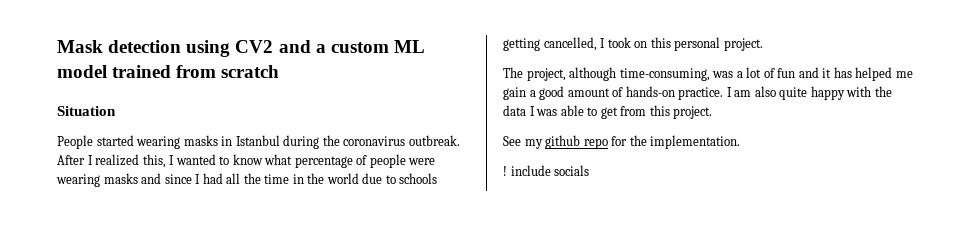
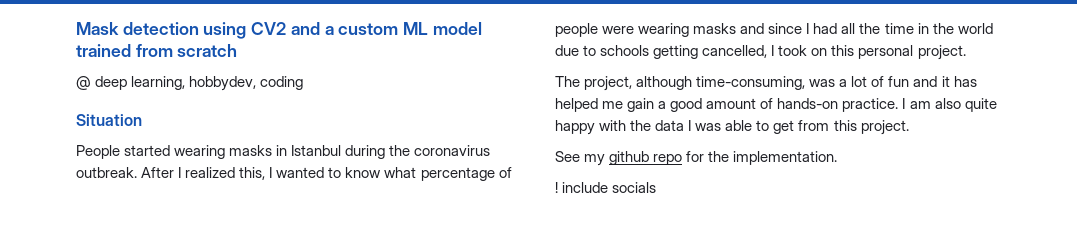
(280, 71) none -> [76,76,304,91] // @ deep learning, hobbydev, coding

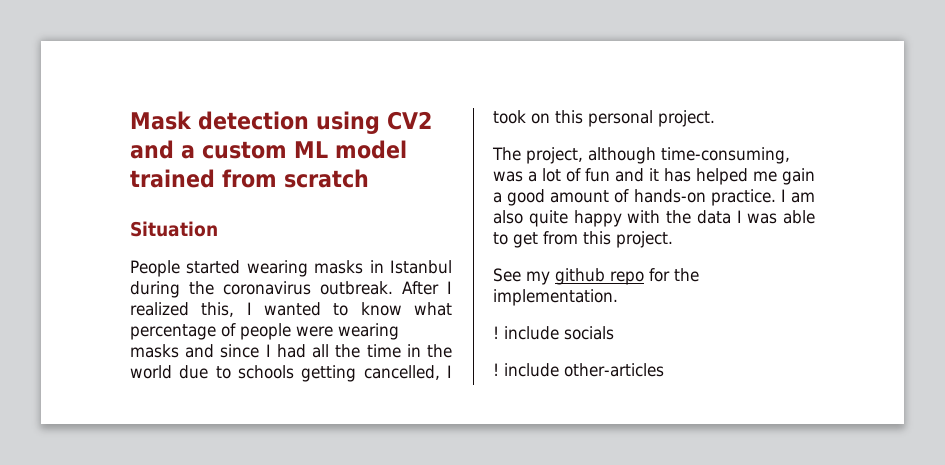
[76,76,304,91] // @ deep learning, hobbydev, coding -> (369, 178) none
(657, 187) none -> [493,363,664,377] // ! include other-articles

